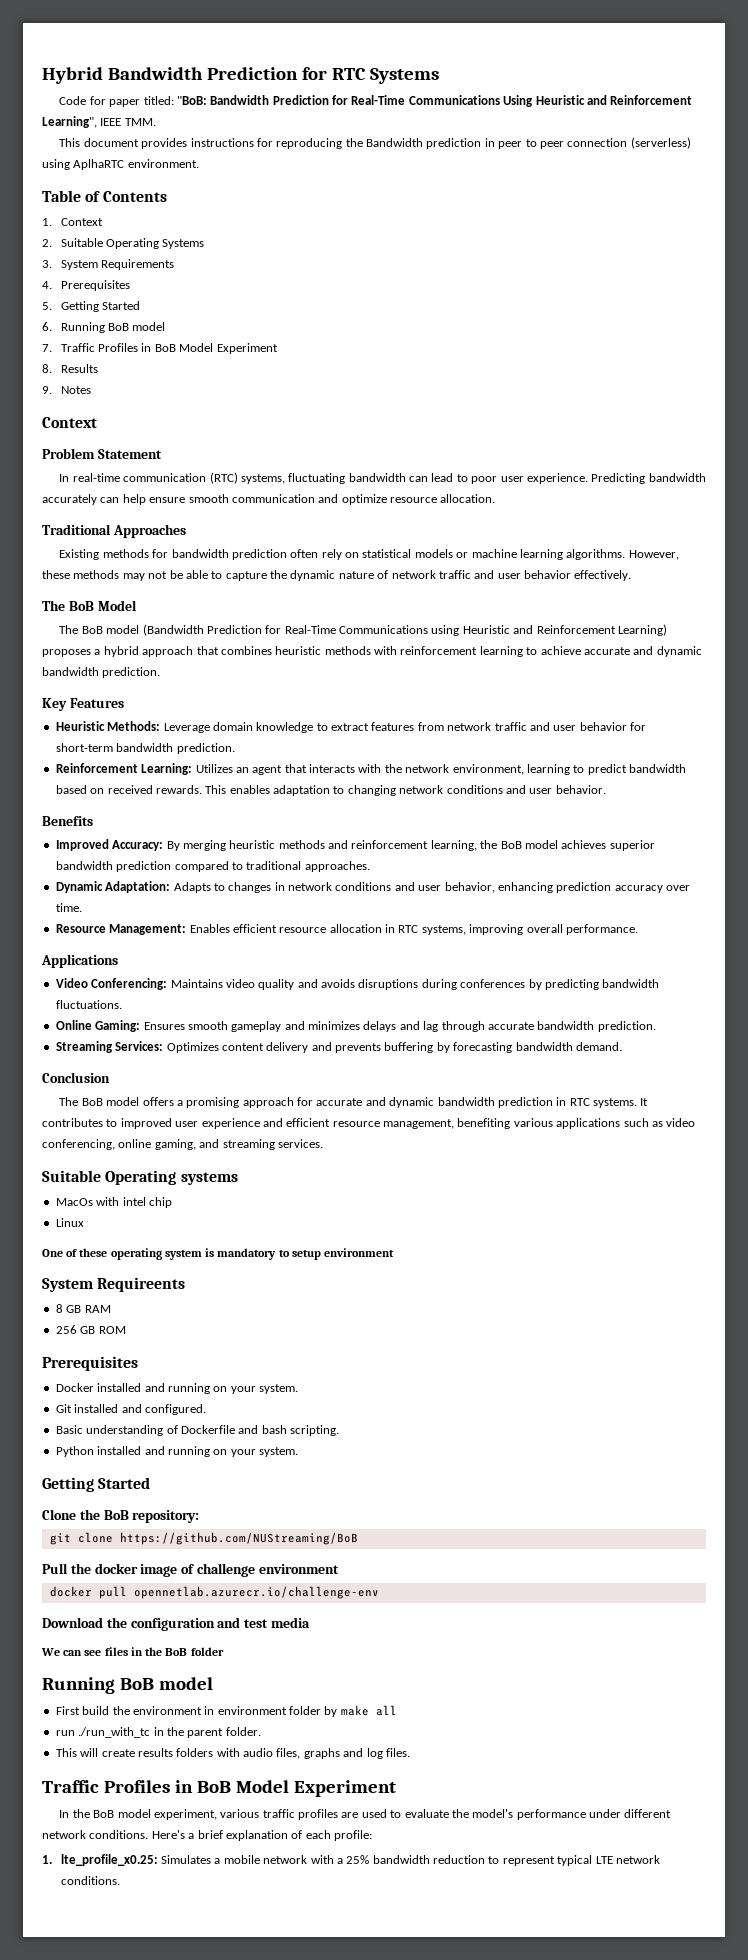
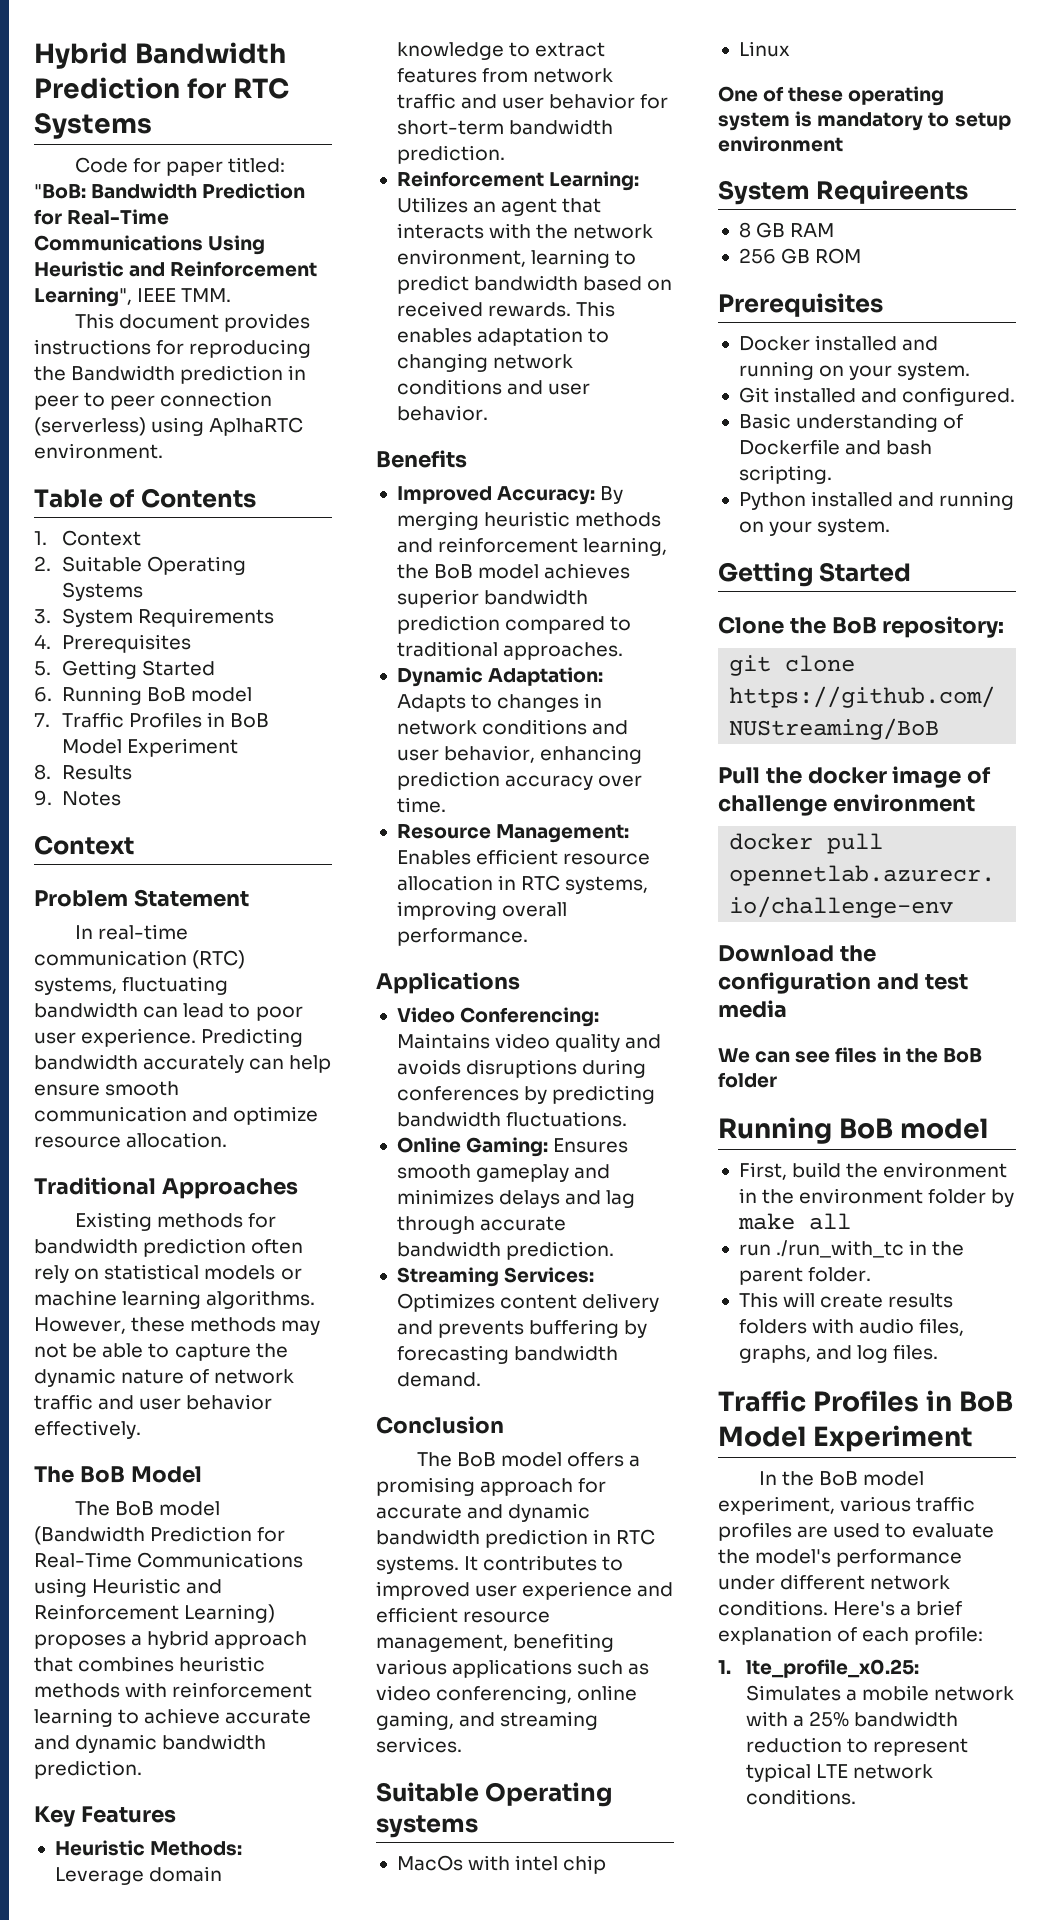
[55,1706,80,1715] First -> [738,1162,787,1180] First,
(215, 1710) none -> [762,1189,795,1204] the
[303,1748,340,1759] graphs -> [738,1345,811,1363] graphs,

